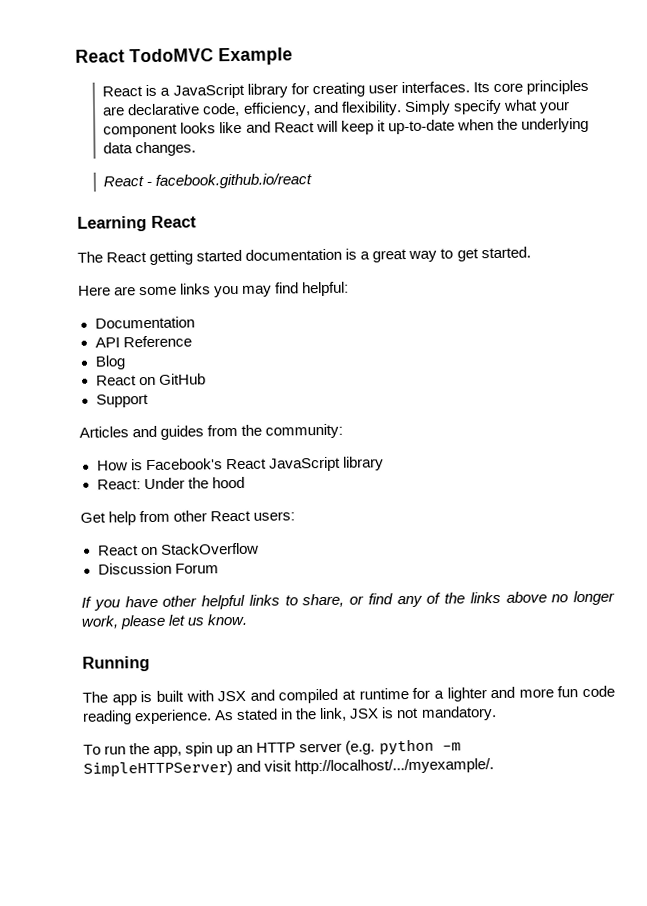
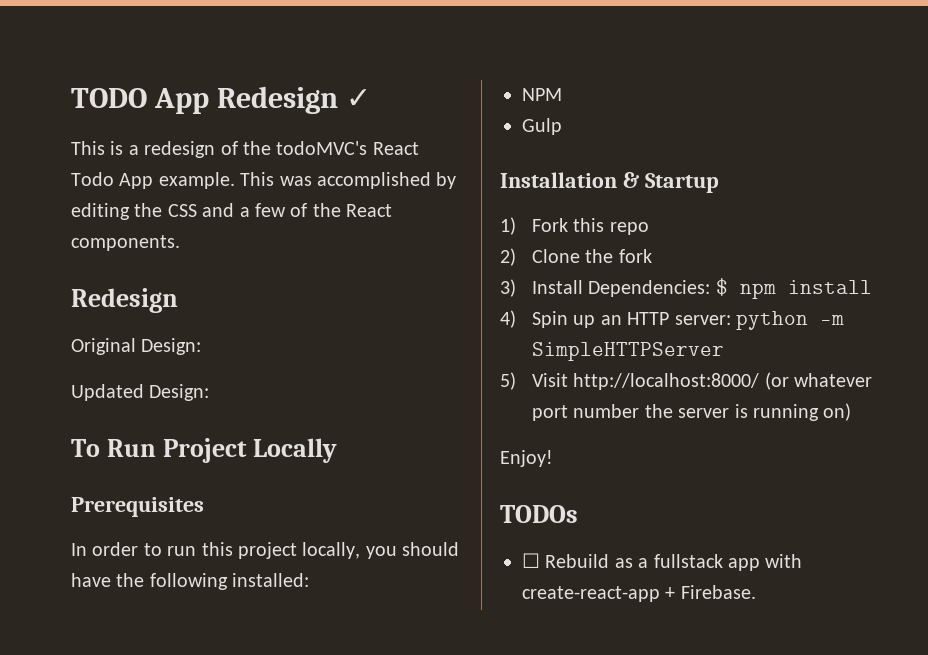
[75,47,293,66] [102,79,589,99] [102,99,570,117] [103,117,589,138] [103,141,197,157] [103,173,313,189] [77,215,197,232] [77,246,531,265] [78,281,350,298] [94,316,195,329] [94,335,192,348] [94,355,126,370] [95,373,206,386] [95,394,149,408] [79,423,344,440] [96,456,384,472] [96,476,245,490] [80,510,296,526] [97,542,259,556] [97,562,219,575] [81,590,615,611] [81,613,248,630] [82,656,150,672] [82,685,615,706] [82,706,497,725] [83,738,461,757] [83,758,495,778] React TodoMVC Example // React is a JavaScript library for creating user interfaces. Its core principles are declarative code, efficiency, and flexibility. Simply specify what your component looks like and React will keep it up-to-date when the underlying data changes. // React - facebook.github.io/react // Learning React // The React getting started documentation is a great way to get started. // Here are some links you may find helpful: // Documentation // API Reference // Blog // React on GitHub // Support // Articles and guides from the community: // How is Facebook's React JavaScript library // React: Under the hood // Get help from other React users: // React on StackOverflow // Discussion Forum // If you have other helpful links to share, or find any of the links above no longer work, please let us know. // Running // The app is built with JSX and compiled at runtime for a lighter and more fun code reading experience. As stated in the link, JSX is not mandatory. // To run the app, spin up an HTTP server (e.g. python -m SimpleHTTPServer) and visit http://localhost/.../myexample/. -> [71,86,372,114] [71,141,419,158] [71,172,457,189] [71,203,393,220] [71,235,180,251] [71,288,178,313] [71,338,202,355] [71,384,210,401] [71,438,337,463] [71,497,204,517] [71,542,460,559] [71,573,310,590] [522,88,562,101] [522,118,562,135] [500,172,719,193] [500,217,649,235] [500,248,652,266] [500,278,872,299] [500,310,845,330] [532,342,725,361] [500,372,873,390] [532,403,852,421] [500,450,553,467] [500,505,578,523] [522,553,803,571] [522,585,756,602] TODO App Redesign ✓ // This is a redesign of the todoMVC's React Todo App example. This was accomplished by editing the CSS and a few of the React components. // Redesign // Original Design: // Updated Design: // To Run Project Locally // Prerequisites // In order to run this project locally, you should have the following installed: // NPM // Gulp // Installation & Startup // 1) Fork this repo // 2) Clone the fork // 3) Install Dependencies: $ npm install // 4) Spin up an HTTP server: python -m SimpleHTTPServer // 5) Visit http://localhost:8000/ (or whatever port number the server is running on) // Enjoy! // TODOs // ☐ Rebuild as a fullstack app with create-react-app + Firebase.

